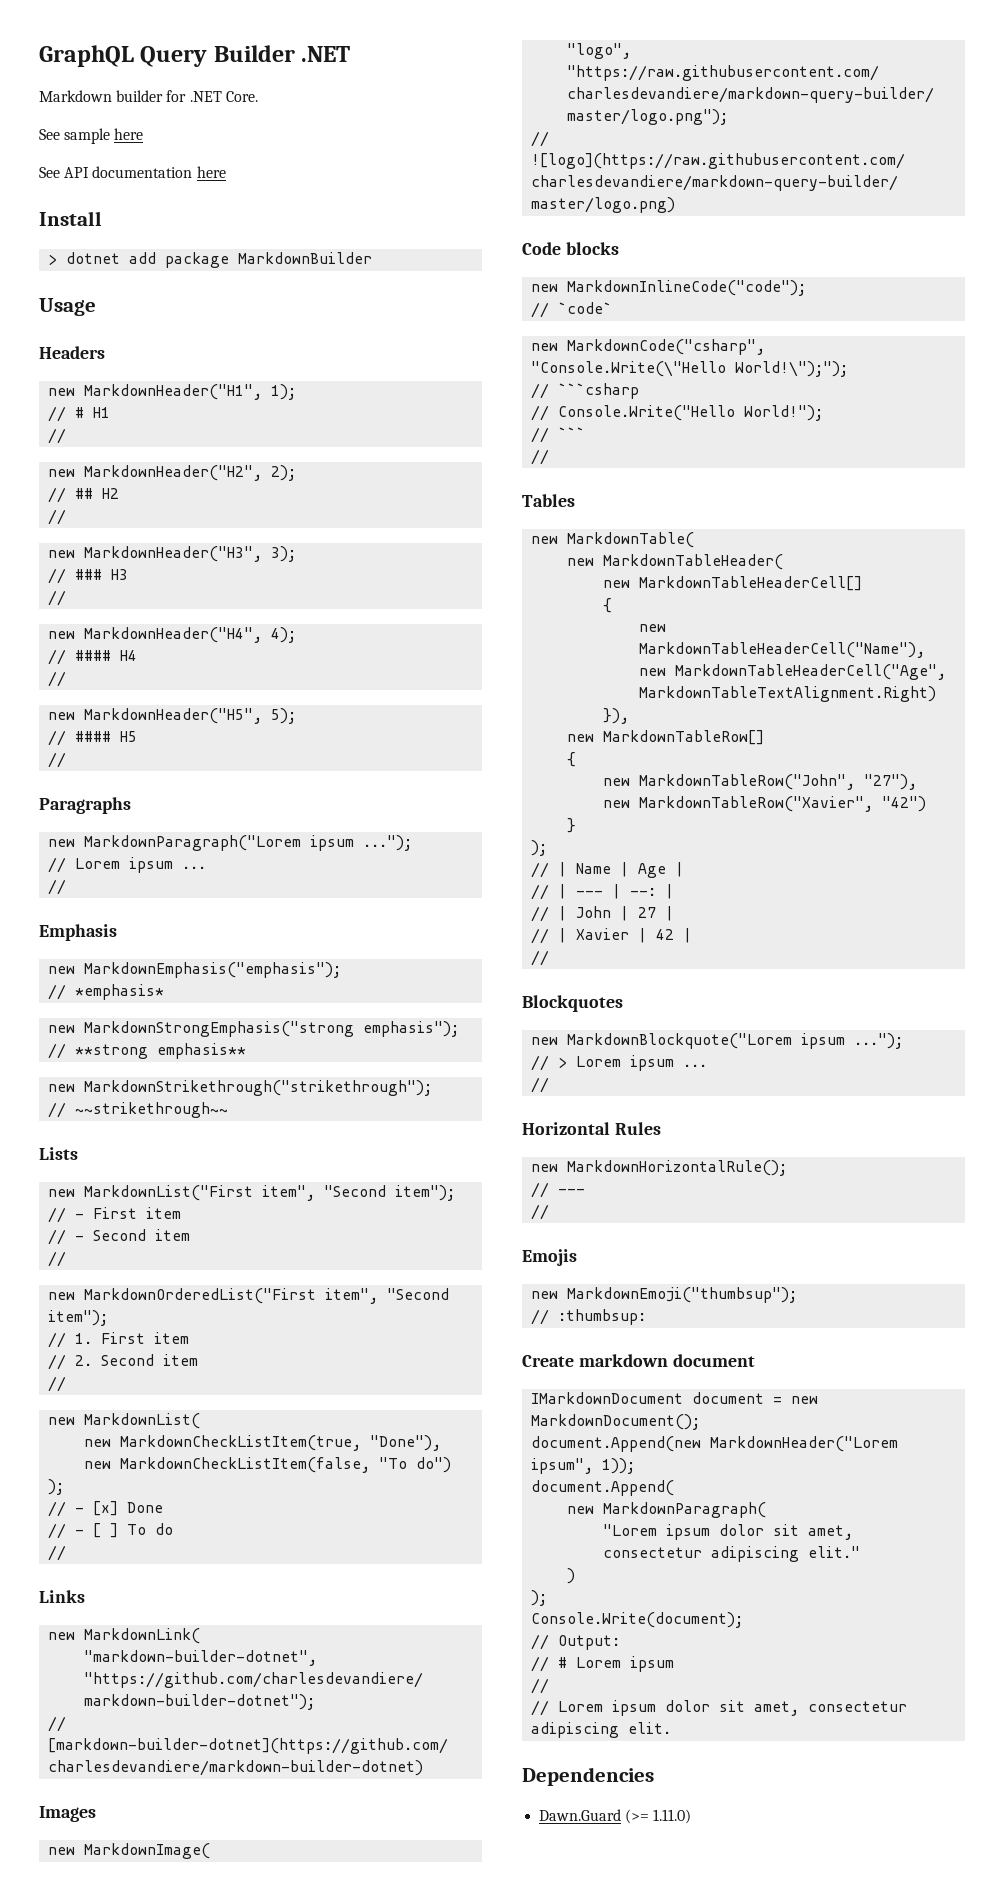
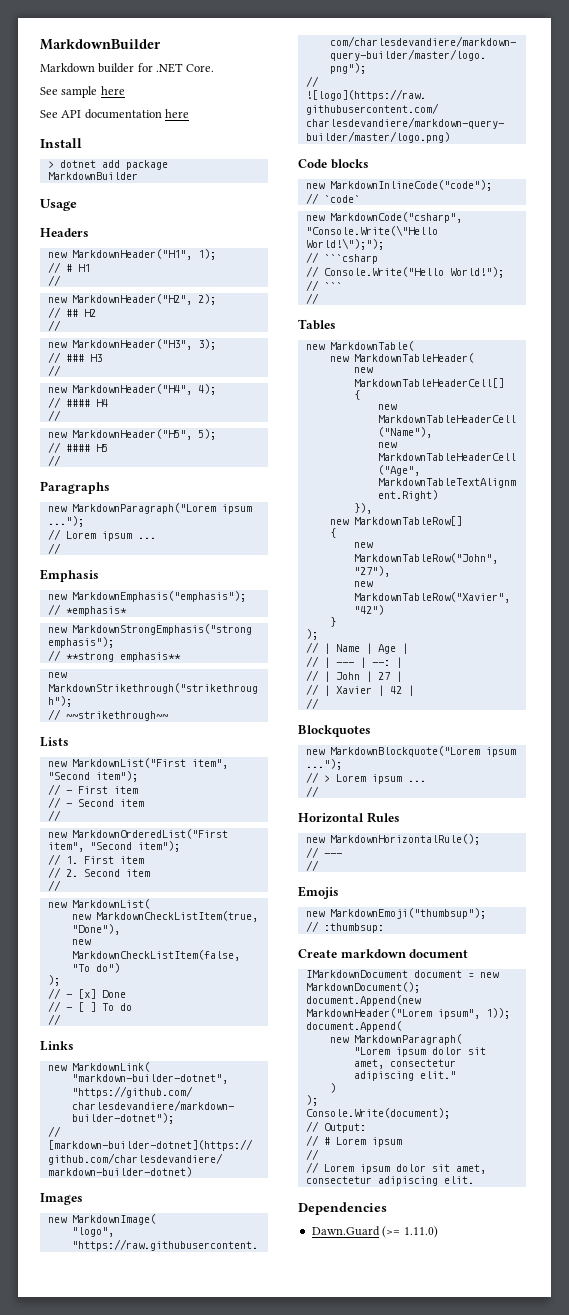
[39,45,351,67] GraphQL Query Builder .NET -> [40,39,161,50] MarkdownBuilder

